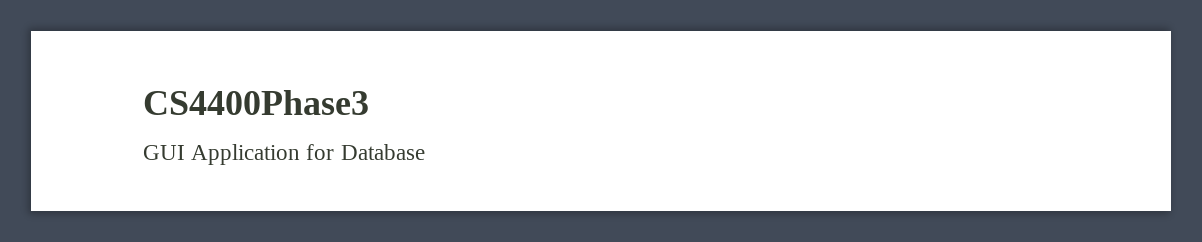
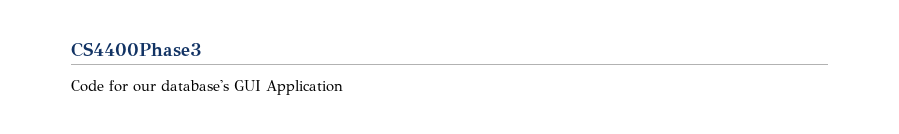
[143,144,425,165] GUI Application for Database -> [71,80,343,95] Code for our database's GUI Application

